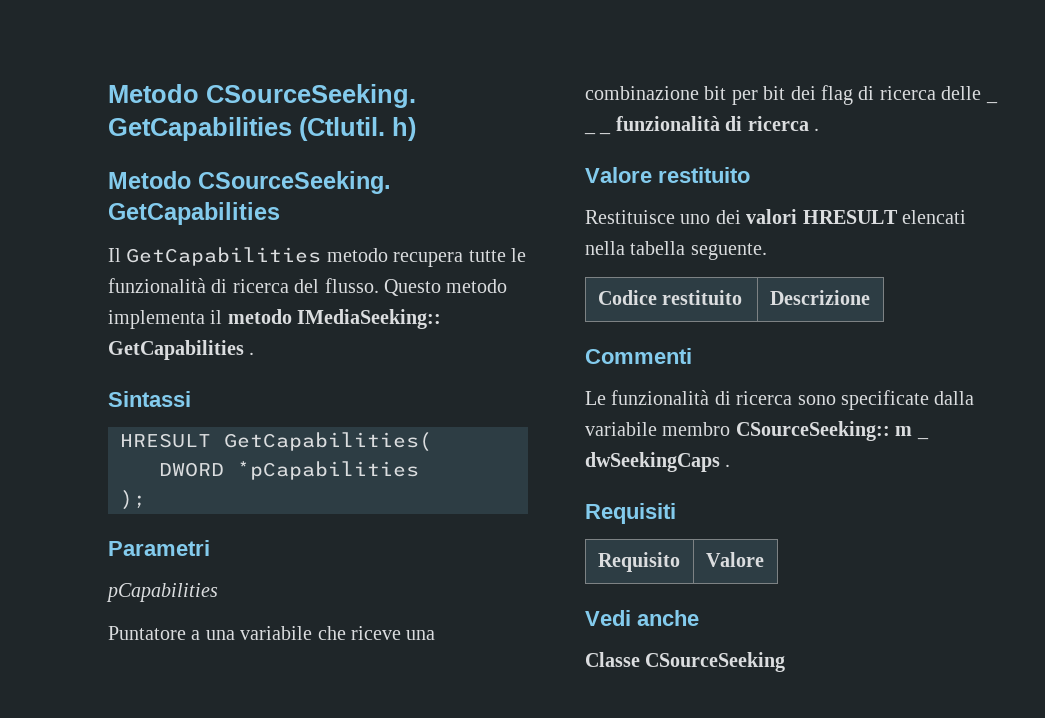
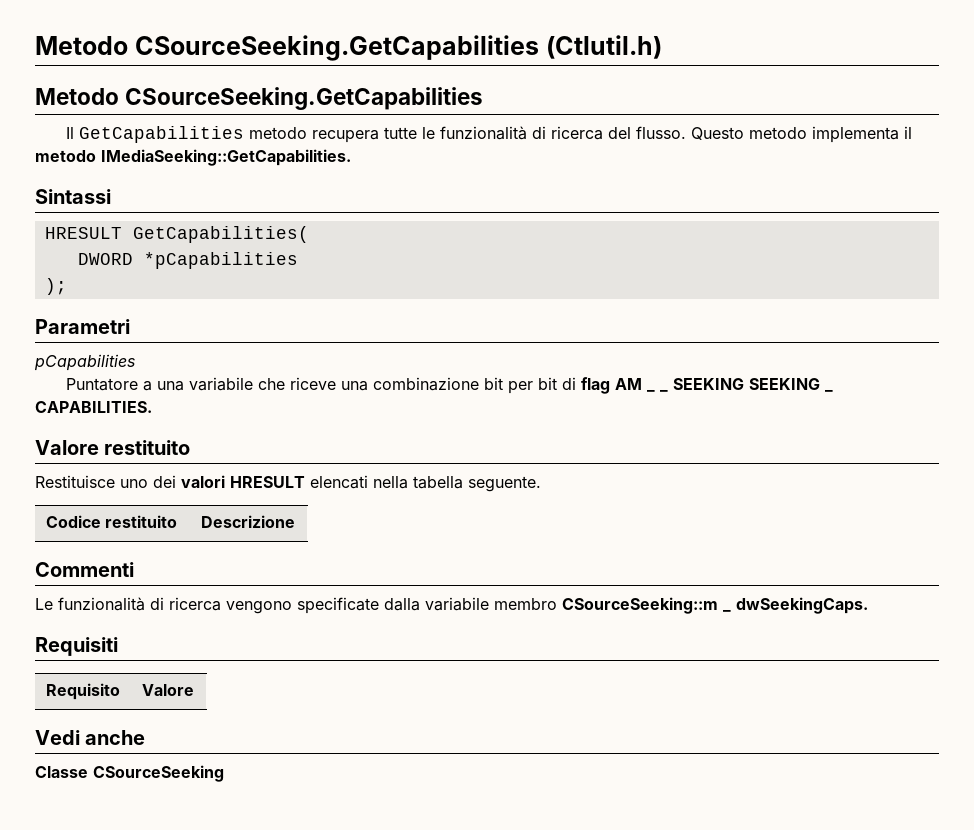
[108,84,416,108] [108,117,416,141] [108,171,391,194] [108,202,280,225] Metodo CSourceSeeking. GetCapabilities (Ctlutil. h) // Metodo CSourceSeeking. GetCapabilities -> [35,35,662,61] [35,87,484,110] Metodo CSourceSeeking.GetCapabilities (Ctlutil.h) // Metodo CSourceSeeking.GetCapabilities
[297,309,442,329] [108,340,255,360] IMediaSeeking:: GetCapabilities . -> [101,149,351,166] IMediaSeeking::GetCapabilities.
[790,85,982,105] [985,100,998,104] [584,131,612,135] [615,116,819,131] dei flag di ricerca delle _ _ _ funzionalità di ricerca . -> [561,377,642,394] [646,390,668,392] [672,378,820,390] [824,390,833,392] [35,401,152,413] di flag AM _ _ SEEKING SEEKING _ CAPABILITIES.
[797,395,836,405] sono -> [226,601,292,614] vengono
[735,421,913,441] [916,436,929,440] [585,452,731,472] CSourceSeeking:: m _ dwSeekingCaps . -> [562,597,868,614] CSourceSeeking::m _ dwSeekingCaps.

